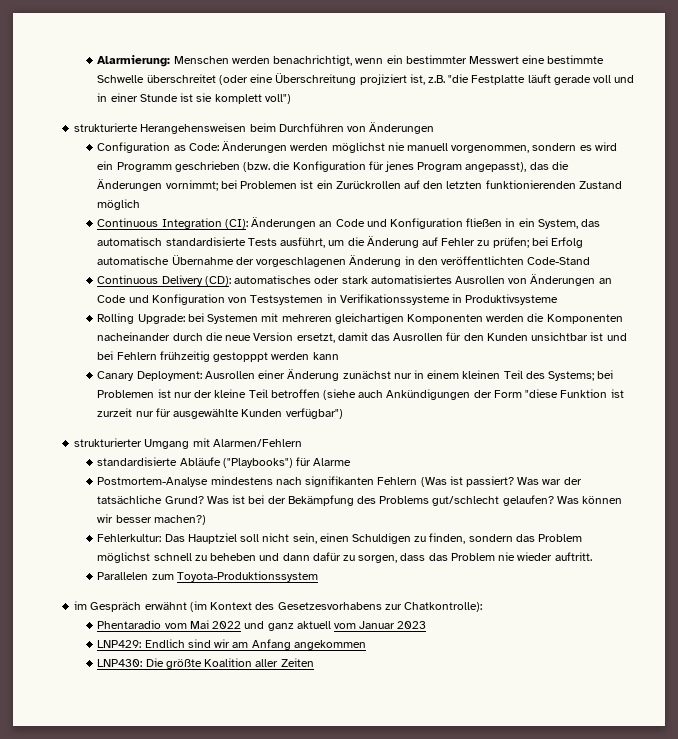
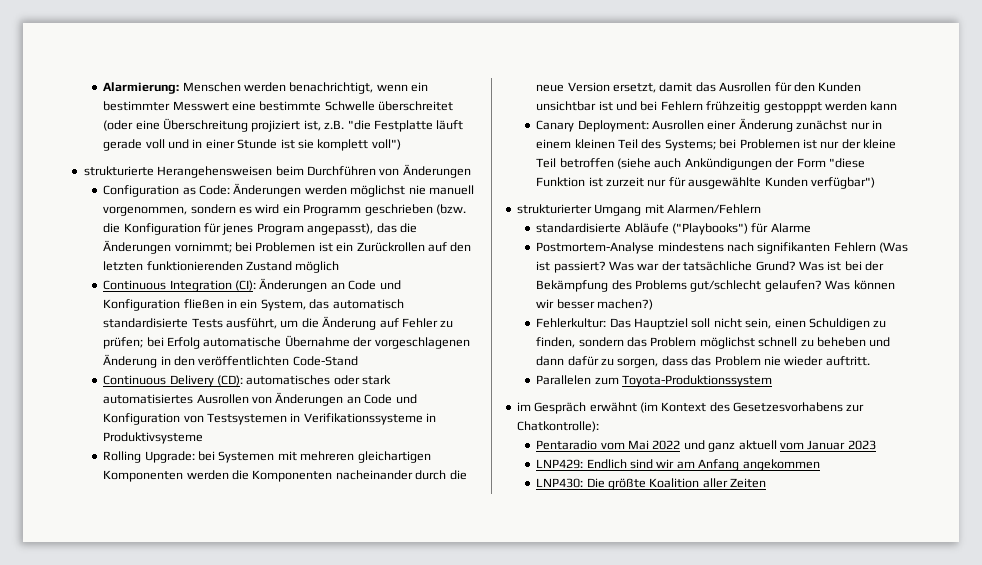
[97,620,162,629] Phentaradio -> [536,440,598,450] Pentaradio

